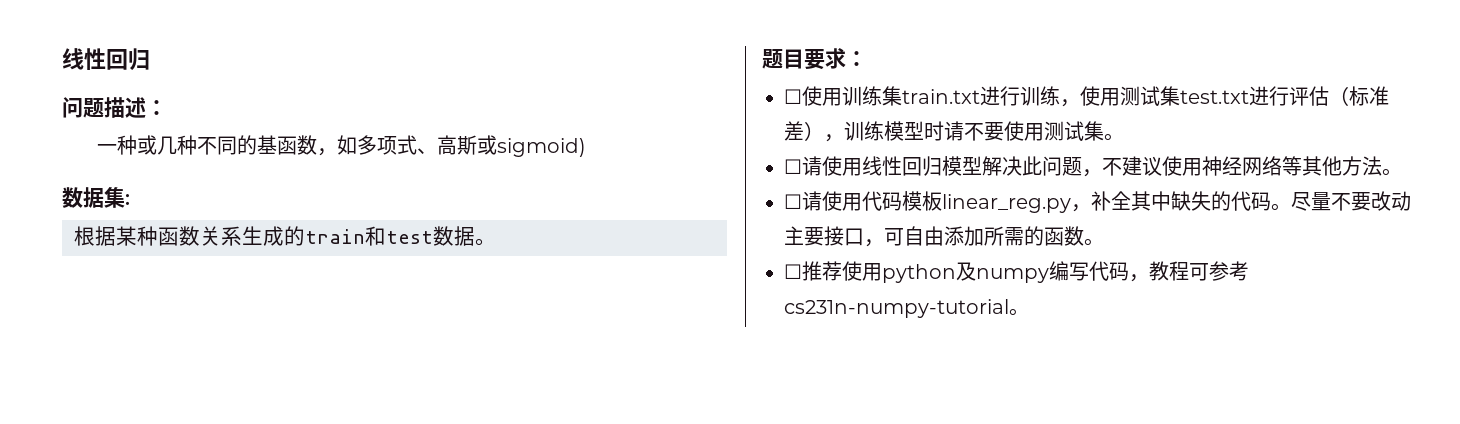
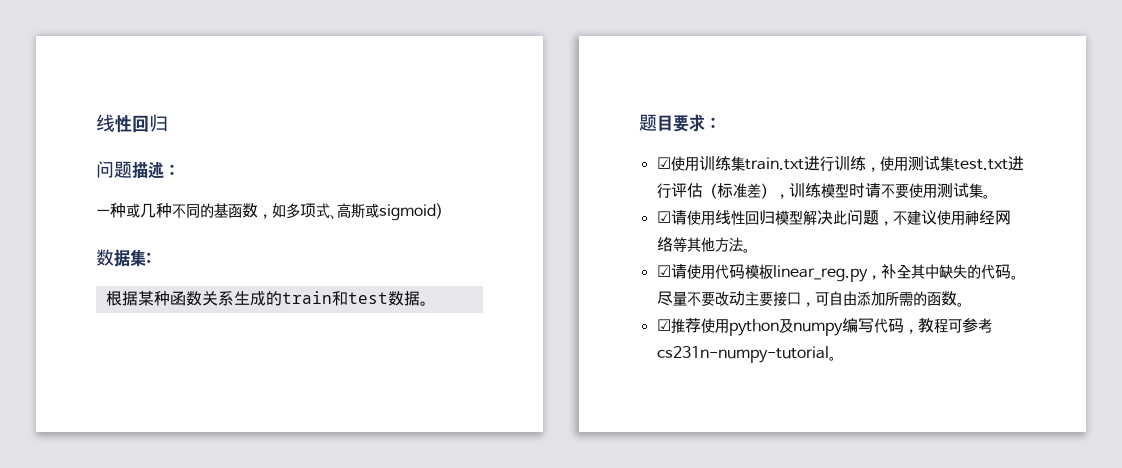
[784,89,802,104] ☐ -> [656,157,671,169] ☑
[784,159,802,174] ☐ -> [656,211,671,223] ☑
[784,194,802,209] ☐ -> [656,265,671,277] ☑
[784,264,802,279] ☐ -> [656,319,671,331] ☑

